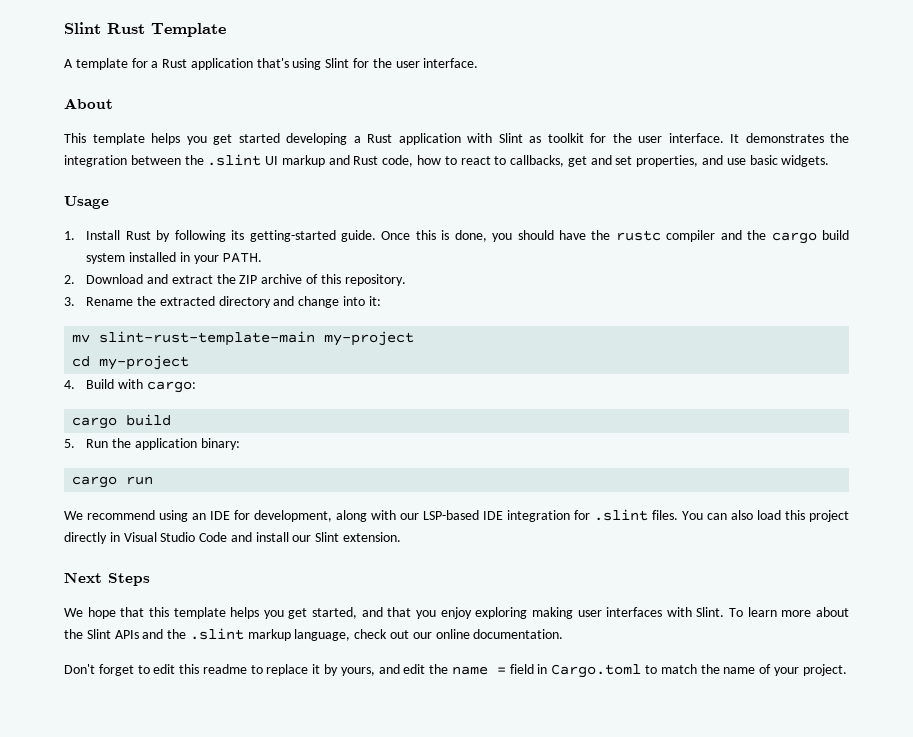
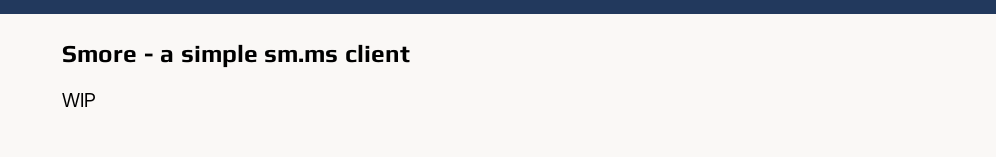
[64,22,226,37] [64,58,479,70] [64,98,113,109] [64,133,849,145] [64,154,830,167] [64,196,109,209] [64,230,849,244] [86,252,263,264] [64,274,406,286] [64,296,381,308] [72,331,415,346] [72,355,190,370] [64,379,196,393] [72,414,172,429] [64,438,240,450] [72,476,154,488] [64,509,849,522] [64,532,402,544] [64,572,150,586] [64,607,849,619] [64,628,564,641] [64,664,847,678] Slint Rust Template // A template for a Rust application that's using Slint for the user interface. // About // This template helps you get started developing a Rust application with Slint as toolkit for the user interface. It demonstrates the integration between the .slint UI markup and Rust code, how to react to callbacks, get and set properties, and use basic widgets. // Usage // 1. Install Rust by following its getting-started guide. Once this is done, you should have the rustc compiler and the cargo build system installed in your PATH. // 2. Download and extract the ZIP archive of this repository. // 3. Rename the extracted directory and change into it: // mv slint-rust-template-main my-project // cd my-project // 4. Build with cargo: // cargo build // 5. Run the application binary: // cargo run // We recommend using an IDE for development, along with our LSP-based IDE integration for .slint files. You can also load this project directly in Visual Studio Code and install our Slint extension. // Next Steps // We hope that this template helps you get started, and that you enjoy exploring making user interfaces with Slint. To learn more about the Slint APIs and the .slint markup language, check out our online documentation. // Don't forget to edit this readme to replace it by yours, and edit the name = field in Cargo.toml to match the name of your project. -> [62,44,411,68] [62,93,96,107] Smore - a simple sm.ms client // WIP

